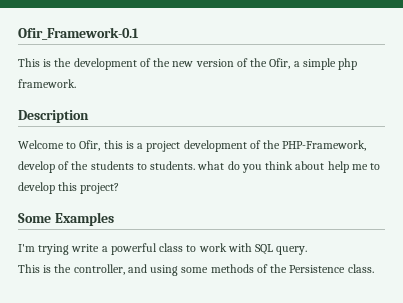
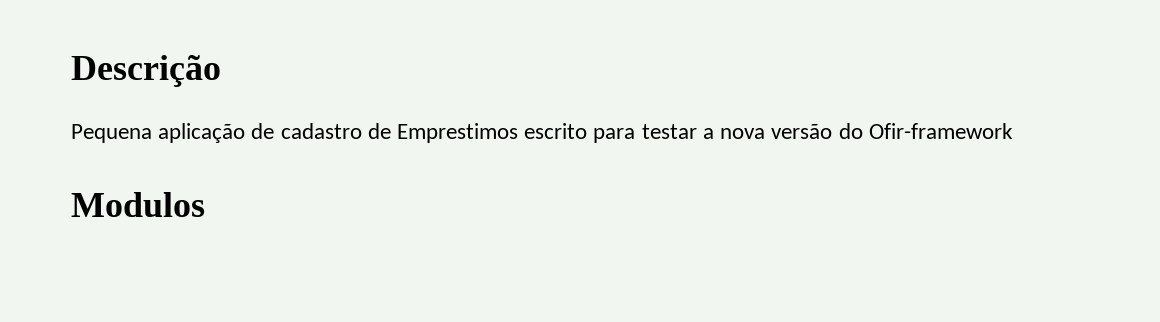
[18,27,139,40] [18,58,358,70] [18,79,76,88] [18,110,89,123] [18,140,367,152] [18,161,381,173] [18,182,120,194] [18,212,114,226] [18,243,308,255] [18,264,374,276] Ofir_Framework-0.1 // This is the development of the new version of the Ofir, a simple php framework. // Description // Welcome to Ofir, this is a project development of the PHP-Framework, develop of the students to students. what do you think about help me to develop this project? // Some Examples // I'm trying write a powerful class to work with SQL query. // This is the controller, and using some methods of the Persistence class. -> [71,55,221,87] [71,123,1013,143] [71,192,205,217] Descrição // Pequena aplicação de cadastro de Emprestimos escrito para testar a nova versão do Ofir-framework // Modulos

